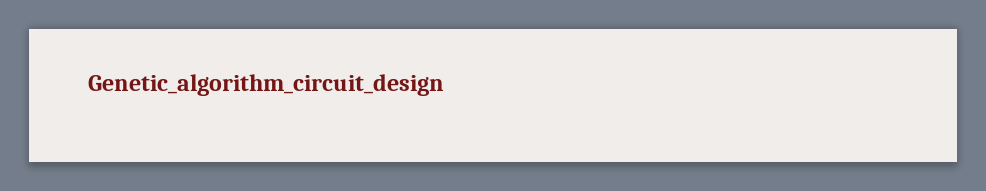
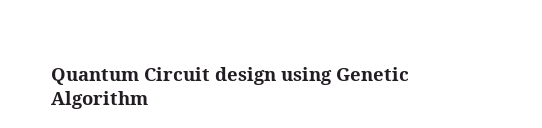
[88,74,444,96] Genetic_algorithm_circuit_design -> [51,67,409,85] [51,91,148,109] Quantum Circuit design using Genetic Algorithm

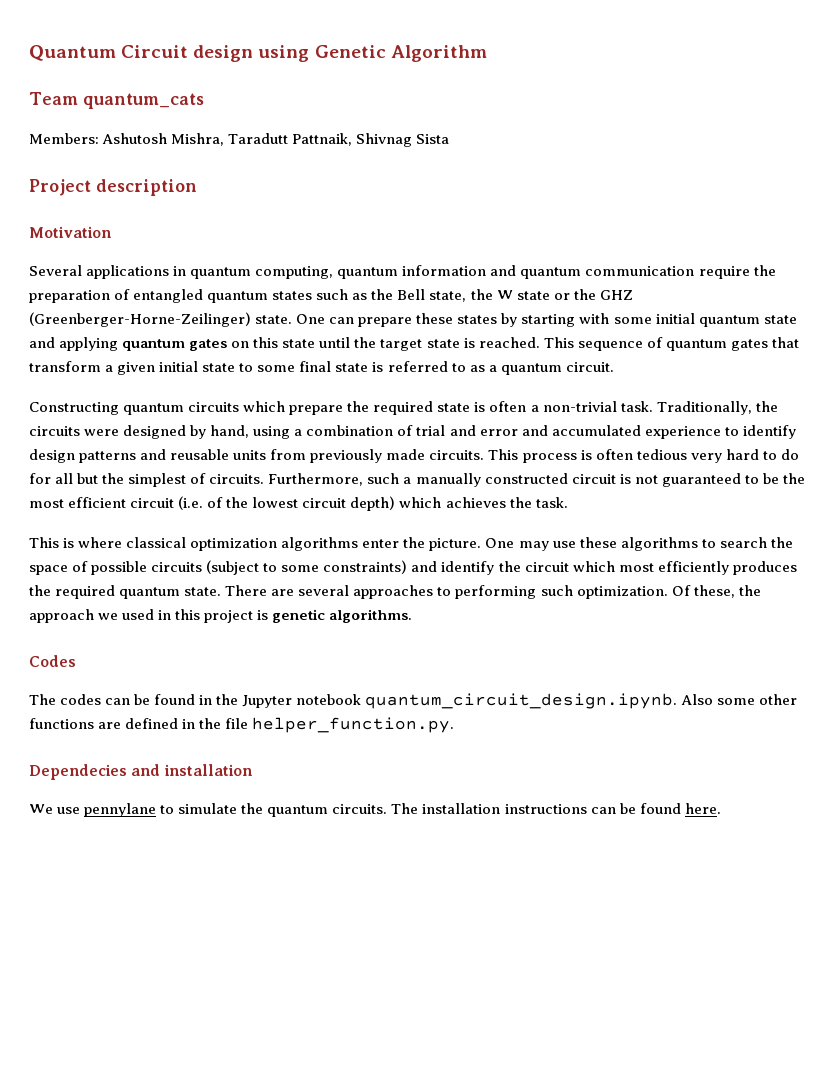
(148, 100) none -> [29,92,204,109] [29,133,450,147] [29,179,197,196] [29,226,112,238] [29,265,776,279] [29,289,633,303] [29,312,797,327] [29,337,799,351] [29,361,614,375] [29,401,778,415] [29,425,796,439] [29,449,799,463] [29,473,805,487] [29,496,568,511] [29,537,793,551] [29,560,797,575] [29,585,761,599] [29,609,413,623] [29,655,76,667] [29,693,797,709] [29,717,455,733] [29,764,253,780] [29,803,721,817] // Team quantum_cats // Members: Ashutosh Mishra, Taradutt Pattnaik, Shivnag Sista // Project description // Motivation // Several applications in quantum computing, quantum information and quantum communication require the preparation of entangled quantum states such as the Bell state, the W state or the GHZ (Greenberger-Horne-Zeilinger) state. One can prepare these states by starting with some initial quantum state and applying quantum gates on this state until the target state is reached. This sequence of quantum gates that transform a given initial state to some final state is referred to as a quantum circuit. // Constructing quantum circuits which prepare the required state is often a non-trivial task. Traditionally, the circuits were designed by hand, using a combination of trial and error and accumulated experience to identify design patterns and reusable units from previously made circuits. This process is often tedious very hard to do for all but the simplest of circuits. Furthermore, such a manually constructed circuit is not guaranteed to be the most efficient circuit (i.e. of the lowest circuit depth) which achieves the task. // This is where classical optimization algorithms enter the picture. One may use these algorithms to search the space of possible circuits (subject to some constraints) and identify the circuit which most efficiently produces the required quantum state. There are several approaches to performing such optimization. Of these, the approach we used in this project is genetic algorithms. // Codes // The codes can be found in the Jupyter notebook quantum_circuit_design.ipynb. Also some other functions are defined in the file helper_function.py. // Dependecies and installation // We use pennylane to simulate the quantum circuits. The installation instructions can be found here.

